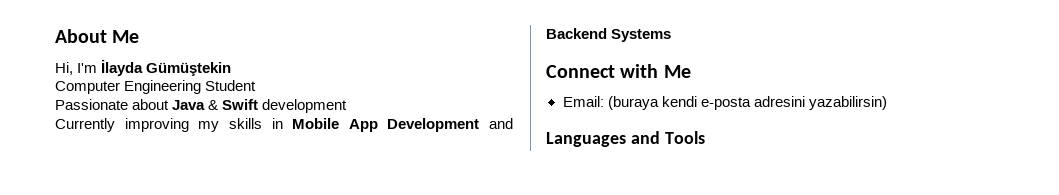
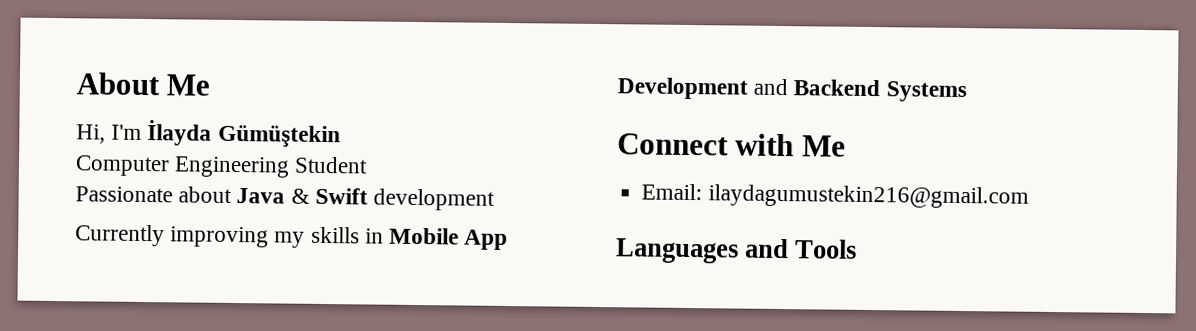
[607,96,887,110] (buraya kendi e-posta adresini yazabilirsin) -> [707,184,1029,209] ilaydagumustekin216@gmail.com

